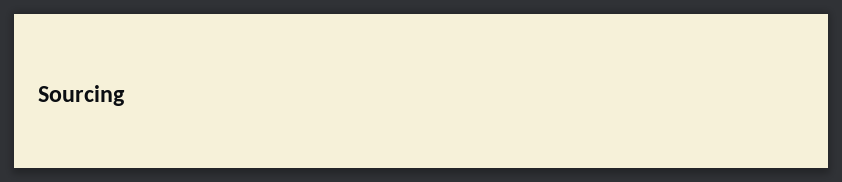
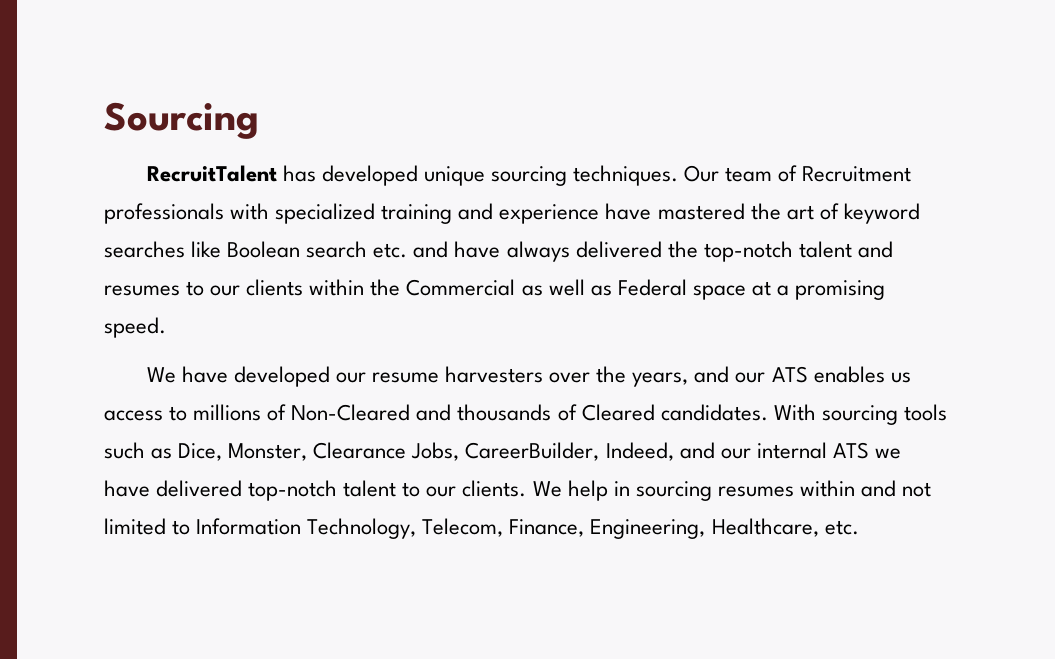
(125, 95) none -> [146,165,912,186] [104,203,920,224] [104,241,893,262] [104,279,886,300] [104,317,166,338] [146,366,911,387] [104,404,947,425] [104,442,901,461] [104,480,932,501] [104,518,859,539] // RecruitTalent has developed unique sourcing techniques. Our team of Recruitment professionals with specialized training and experience have mastered the art of keyword searches like Boolean search etc. and have always delivered the top-notch talent and resumes to our clients within the Commercial as well as Federal space at a promising speed. // We have developed our resume harvesters over the years, and our ATS enables us access to millions of Non-Cleared and thousands of Cleared candidates. With sourcing tools such as Dice, Monster, Clearance Jobs, CareerBuilder, Indeed, and our internal ATS we have delivered top-notch talent to our clients. We help in sourcing resumes within and not limited to Information Technology, Telecom, Finance, Engineering, Healthcare, etc.

